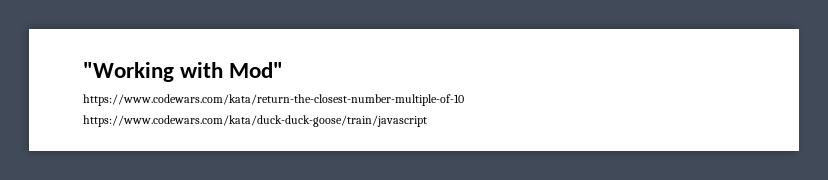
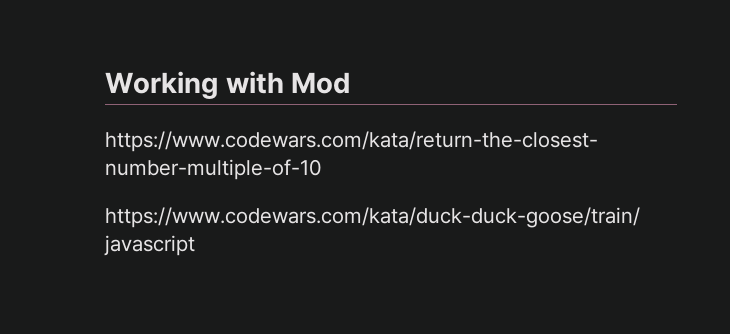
[83,62,284,82] "Working with Mod" -> [105,71,351,99] Working with Mod

